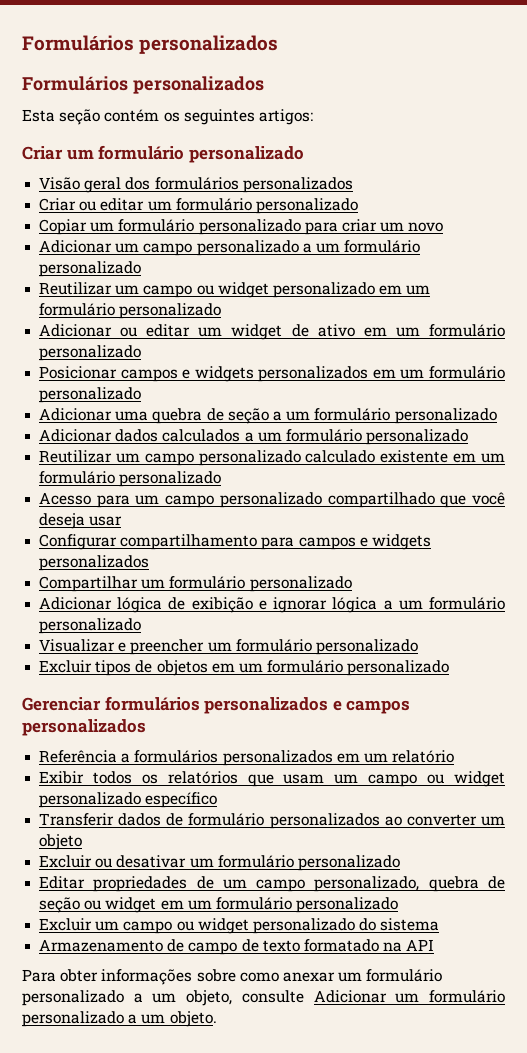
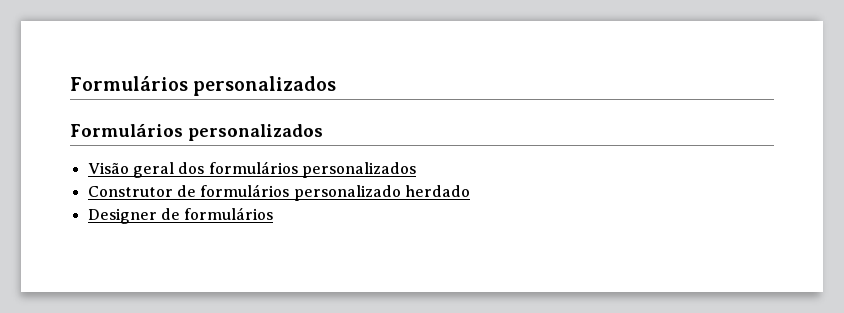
[22,109,313,125] [22,145,304,163] // Esta seção contém os seguintes artigos: // Criar um formulário personalizado -> (323, 132) none
[39,198,358,214] [39,219,444,235] [39,240,421,256] [39,261,142,277] [39,282,431,298] [39,303,222,319] [39,324,505,340] [39,345,142,361] [39,366,505,382] [39,387,142,403] [39,408,497,424] [39,429,469,445] [39,450,506,466] [39,471,222,487] [39,492,505,508] [39,513,123,529] [39,534,431,550] [39,555,150,571] [39,576,352,592] [39,597,505,613] [39,618,142,634] [39,639,418,655] [39,660,450,676] [22,696,411,714] [22,719,146,736] [39,750,455,766] [39,771,505,787] [39,792,218,808] [39,813,505,829] [39,834,83,850] [39,855,400,871] [39,876,505,892] [39,897,399,913] [39,918,440,934] [39,939,435,955] [22,969,443,985] [22,990,506,1006] [22,1011,217,1027] Criar ou editar um formulário personalizado // Copiar um formulário personalizado para criar um novo // Adicionar um campo personalizado a um formulário personalizado // Reutilizar um campo ou widget personalizado em um formulário personalizado // Adicionar ou editar um widget de ativo em um formulário personalizado // Posicionar campos e widgets personalizados em um formulário personalizado // Adicionar uma quebra de seção a um formulário personalizado // Adicionar dados calculados a um formulário personalizado // Reutilizar um campo personalizado calculado existente em um formulário personalizado // Acesso para um campo personalizado compartilhado que você deseja usar // Configurar compartilhamento para campos e widgets personalizados // Compartilhar um formulário personalizado // Adicionar lógica de exibição e ignorar lógica a um formulário personalizado // Visualizar e preencher um formulário personalizado // Excluir tipos de objetos em um formulário personalizado // Gerenciar formulários personalizados e campos personalizados // Referência a formulários personalizados em um relatório // Exibir todos os relatórios que usam um campo ou widget personalizado específico // Transferir dados de formulário personalizados ao converter um objeto // Excluir ou desativar um formulário personalizado // Editar propriedades de um campo personalizado, quebra de seção ou widget em um formulário personalizado // Excluir um campo ou widget personalizado do sistema // Armazenamento de campo de texto formatado na API // Para obter informações sobre como anexar um formulário personalizado a um objeto, consulte Adicionar um formulário personalizado a um objeto. -> [87,184,470,201] [87,207,274,224] Construtor de formulários personalizado herdado // Designer de formulários

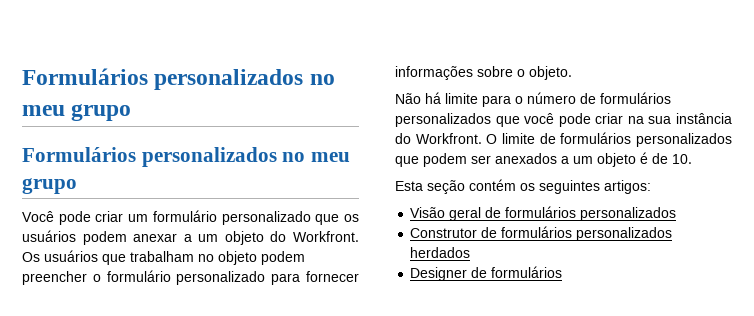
[70,76,337,96] [70,123,323,141] Formulários personalizados // Formulários personalizados -> [22,68,335,90] [22,104,132,121] [22,147,351,167] [22,178,77,194] [22,210,359,225] [22,230,359,245] [22,250,305,265] [22,270,360,285] [395,66,572,80] [395,92,671,107] [395,113,732,127] [395,132,732,147] [395,152,692,167] [395,179,651,194] Formulários personalizados no meu grupo // Formulários personalizados no meu grupo // Você pode criar um formulário personalizado que os usuários podem anexar a um objeto do Workfront. Os usuários que trabalham no objeto podem preencher o formulário personalizado para fornecer informações sobre o objeto. // Não há limite para o número de formulários personalizados que você pode criar na sua instância do Workfront. O limite de formulários personalizados que podem ser anexados a um objeto é de 10. // Esta seção contém os seguintes artigos:
[178,162,205,174] dos -> [485,207,502,218] de
[293,185,470,201] personalizado herdado -> [576,227,673,241] [410,247,471,258] personalizados herdados

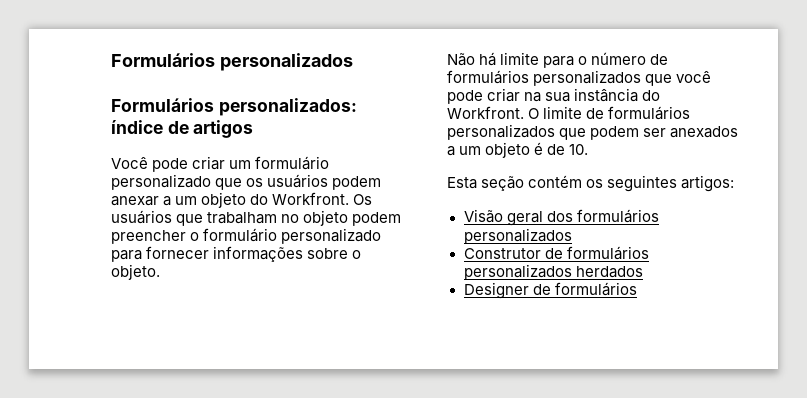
[22,68,335,90] [22,104,132,121] [22,147,351,167] [22,178,77,194] Formulários personalizados no meu grupo // Formulários personalizados no meu grupo -> [111,53,353,71] [111,98,357,116] [111,120,254,138] Formulários personalizados // Formulários personalizados: índice de artigos
[485,207,502,218] de -> [546,211,573,222] dos

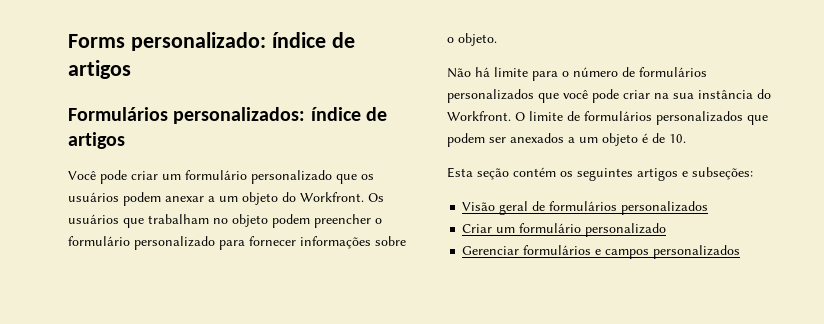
[111,53,353,71] Formulários personalizados -> [68,32,355,51] [68,60,131,79] Forms personalizado: índice de artigos
[681,175,735,192] artigos: -> [637,167,753,181] artigos e subseções:
[546,211,573,222] dos -> [532,201,546,211] de
[463,246,649,260] [463,264,643,280] [463,282,637,299] Construtor de formulários personalizados herdados // Designer de formulários -> [462,223,667,237] [462,245,741,259] Criar um formulário personalizado // Gerenciar formulários e campos personalizados

